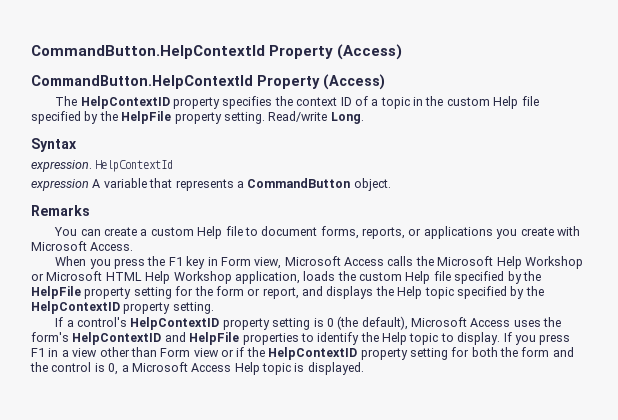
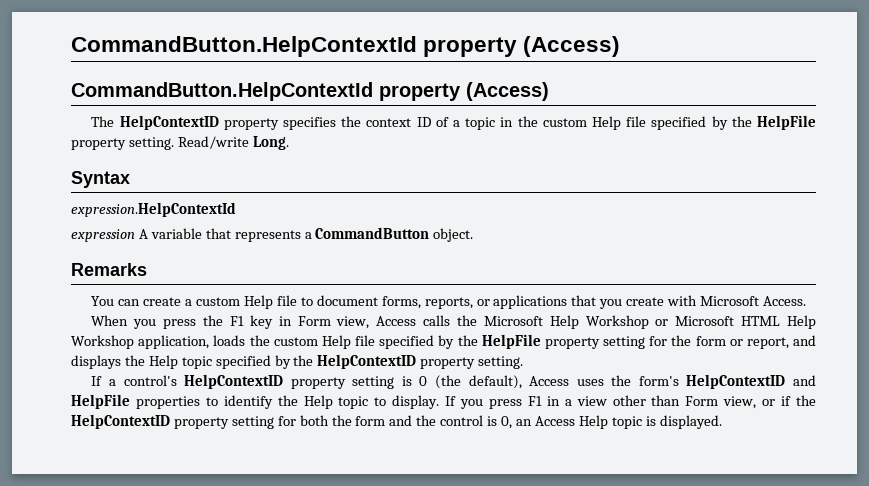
[31,45,334,59] CommandButton.HelpContextId Property -> [71,36,518,57] CommandButton.HelpContextId property
[257,75,320,89] Property -> [379,83,461,101] property
[31,160,174,172] expression. HelpContextId -> [71,202,236,217] expression.HelpContextId
(493, 232) none -> [571,295,597,306] that
[284,256,341,266] Microsoft -> (370, 322) none
[411,317,468,327] Microsoft -> (522, 382) none
[193,348,219,357] view -> [723,396,757,409] view,
[121,362,188,372] a Microsoft -> [515,419,532,426] an

